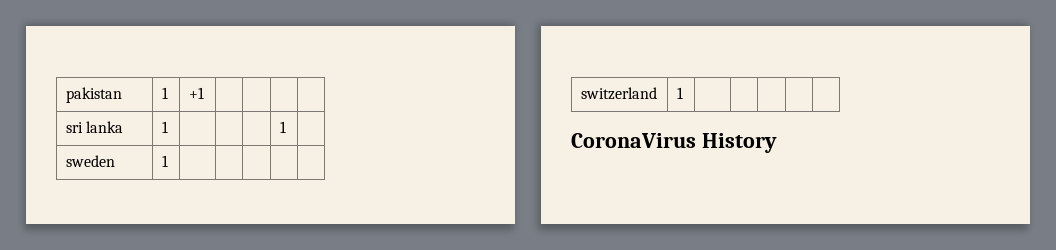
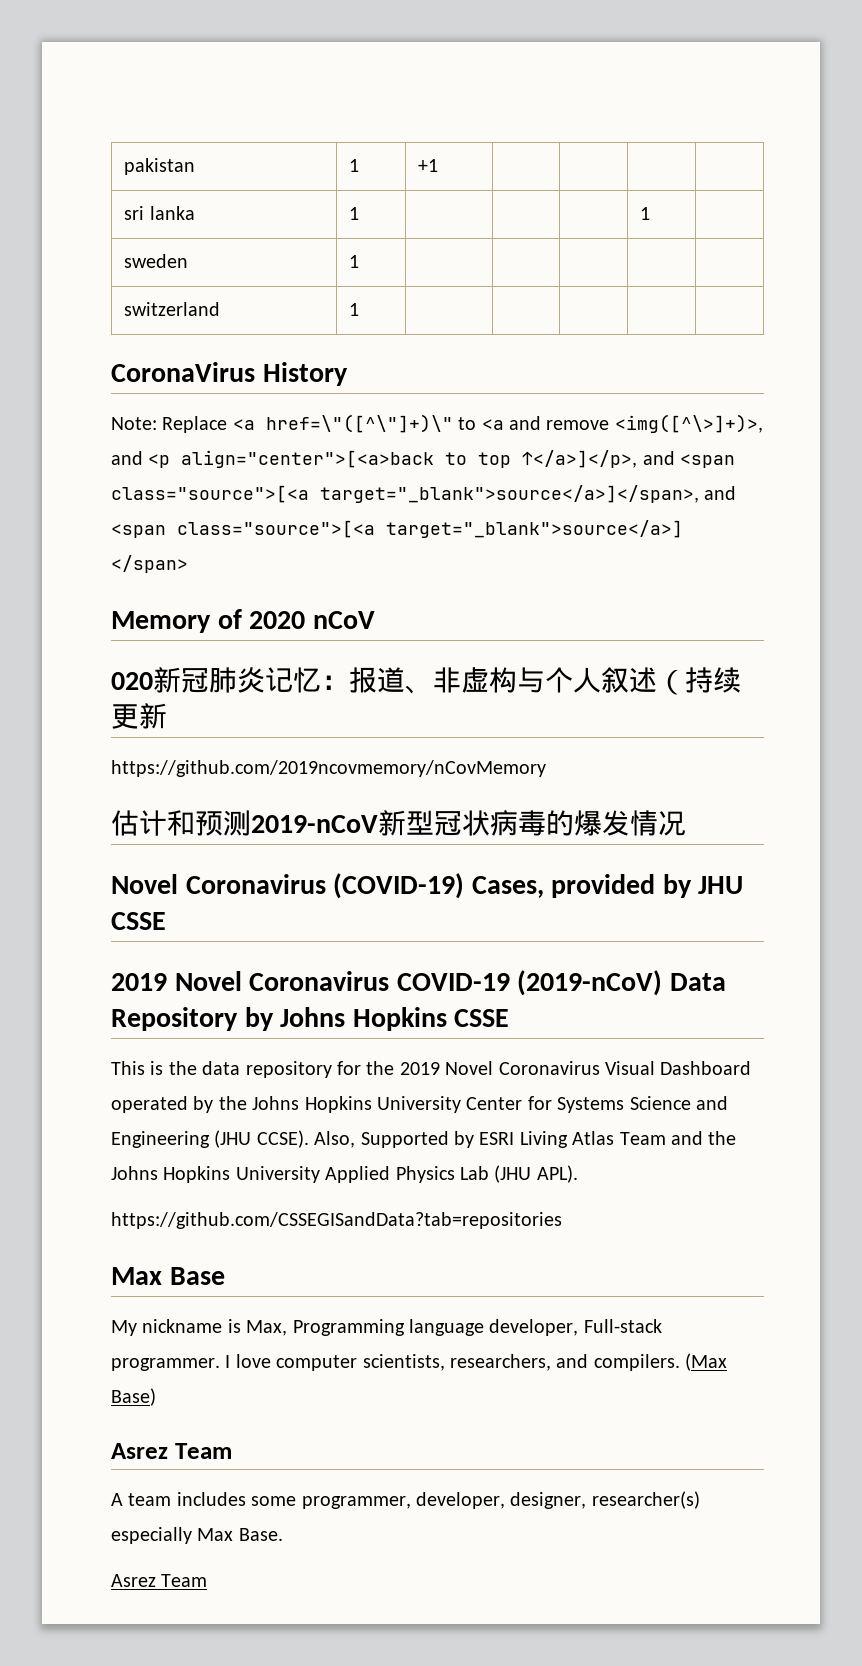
(777, 143) none -> [111,414,763,433] [111,450,736,468] [111,485,737,503] [111,520,683,538] [111,555,188,573] [111,609,375,633] [111,667,741,695] [111,703,167,729] [111,760,546,777] [111,810,686,836] [111,873,744,899] [111,912,166,930] [111,970,726,996] [111,1007,510,1031] [111,1061,752,1078] [111,1096,728,1113] [111,1130,737,1148] [111,1165,578,1183] [111,1212,562,1229] [111,1267,225,1285] [111,1319,662,1336] [111,1353,728,1371] [111,1388,156,1406] [111,1443,232,1459] [111,1491,700,1509] [111,1527,283,1544] [111,1574,208,1587] // Note: Replace <a href=\"([^\"]+)\" to <a and remove <img([^\>]+)>, and <p align="center">[<a>back to top ↑</a>]</p>, and <span class="source">[<a target="_blank">source</a>]</span>, and <span class="source">[<a target="_blank">source</a>] </span> // Memory of 2020 nCoV // 020新冠肺炎记忆：报道、非虚构与个人叙述（持续更新 // https://github.com/2019ncovmemory/nCovMemory // 估计和预测2019-nCoV新型冠状病毒的爆发情况 // Novel Coronavirus (COVID-19) Cases, provided by JHU CSSE // 2019 Novel Coronavirus COVID-19 (2019-nCoV) Data Repository by Johns Hopkins CSSE // This is the data repository for the 2019 Novel Coronavirus Visual Dashboard operated by the Johns Hopkins University Center for Systems Science and Engineering (JHU CCSE). Also, Supported by ESRI Living Atlas Team and the Johns Hopkins University Applied Physics Lab (JHU APL). // https://github.com/CSSEGISandData?tab=repositories // Max Base // My nickname is Max, Programming language developer, Full-stack programmer. I love computer scientists, researchers, and compilers. (Max Base) // Asrez Team // A team includes some programmer, developer, designer, researcher(s) especially Max Base. // Asrez Team

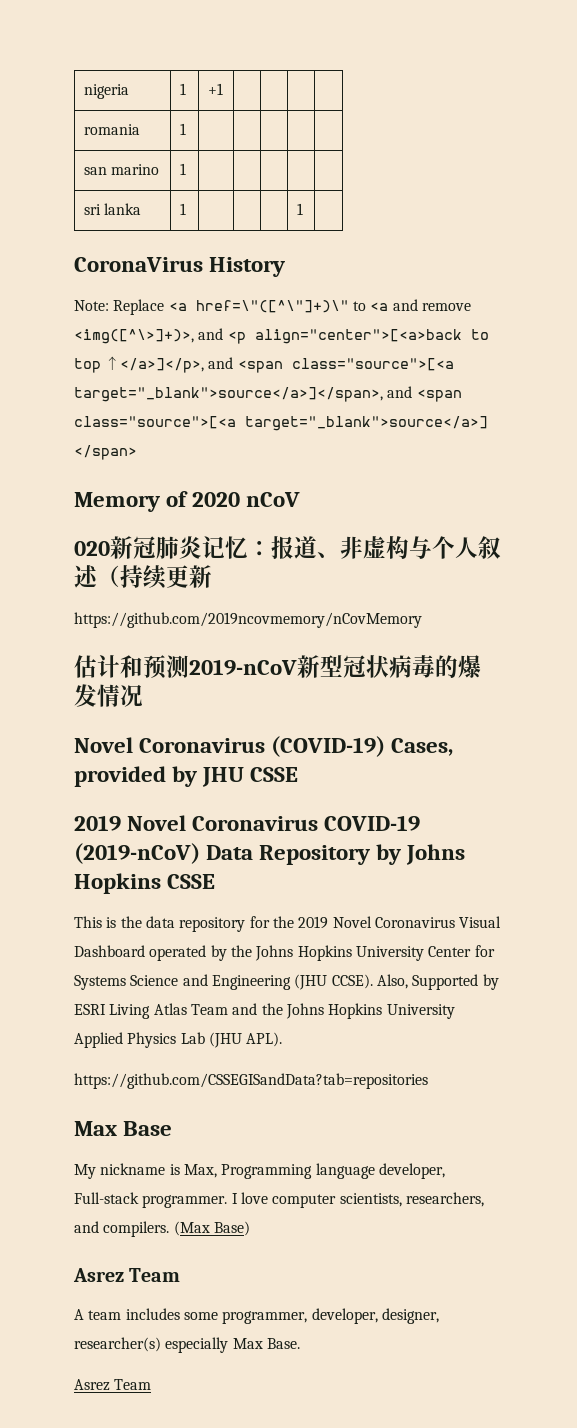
[124,158,196,175] pakistan -> [83,84,129,99] nigeria
(439, 165) none -> [83,124,140,135] [179,123,186,135] [83,164,159,175] [179,163,186,175] // romania | 1 | | | | | // san marino | 1 | | | | |
[124,254,189,268] [349,255,360,268] [124,302,221,316] [349,303,360,316] // sweden | 1 | | | | | // switzerland | 1 | | | | | -> (303, 209) none

